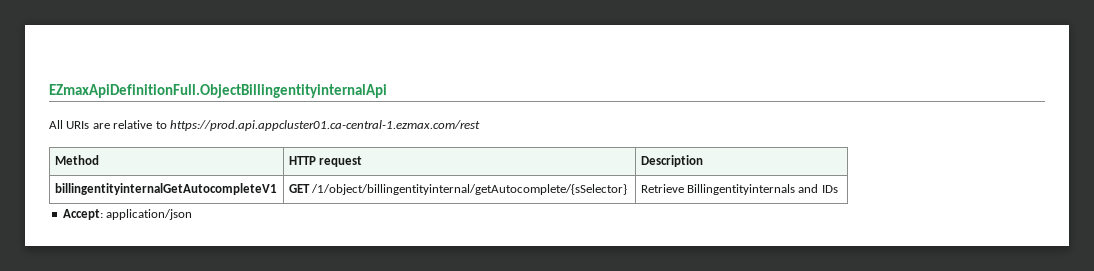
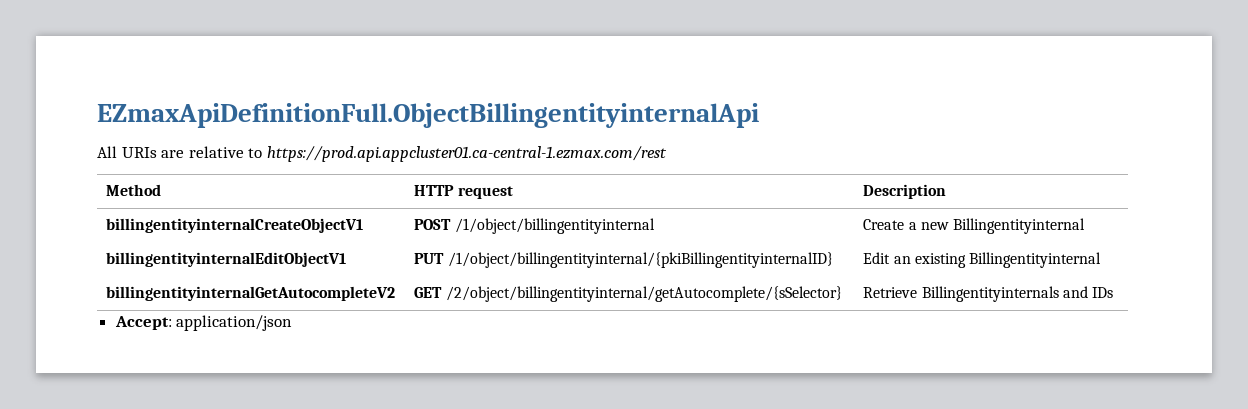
[54,183,277,195] billingentityinternalGetAutocompleteV1 -> [106,218,364,233] [414,218,655,234] [863,218,1086,234] [106,252,347,267] [414,252,833,268] [863,252,1102,268] [106,286,396,301] billingentityinternalCreateObjectV1 | POST /1/object/billingentityinternal | Create a new Billingentityinternal // billingentityinternalEditObjectV1 | PUT /1/object/billingentityinternal/{pkiBillingentityinternalID} | Edit an existing Billingentityinternal // billingentityinternalGetAutocompleteV2
[311,184,628,195] /1/object/billingentityinternal/getAutocomplete/{sSelector} -> [445,286,842,302] /2/object/billingentityinternal/getAutocomplete/{sSelector}

